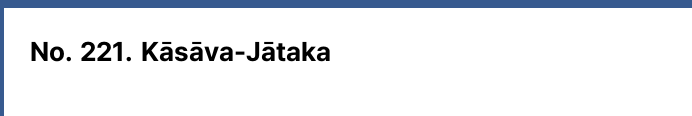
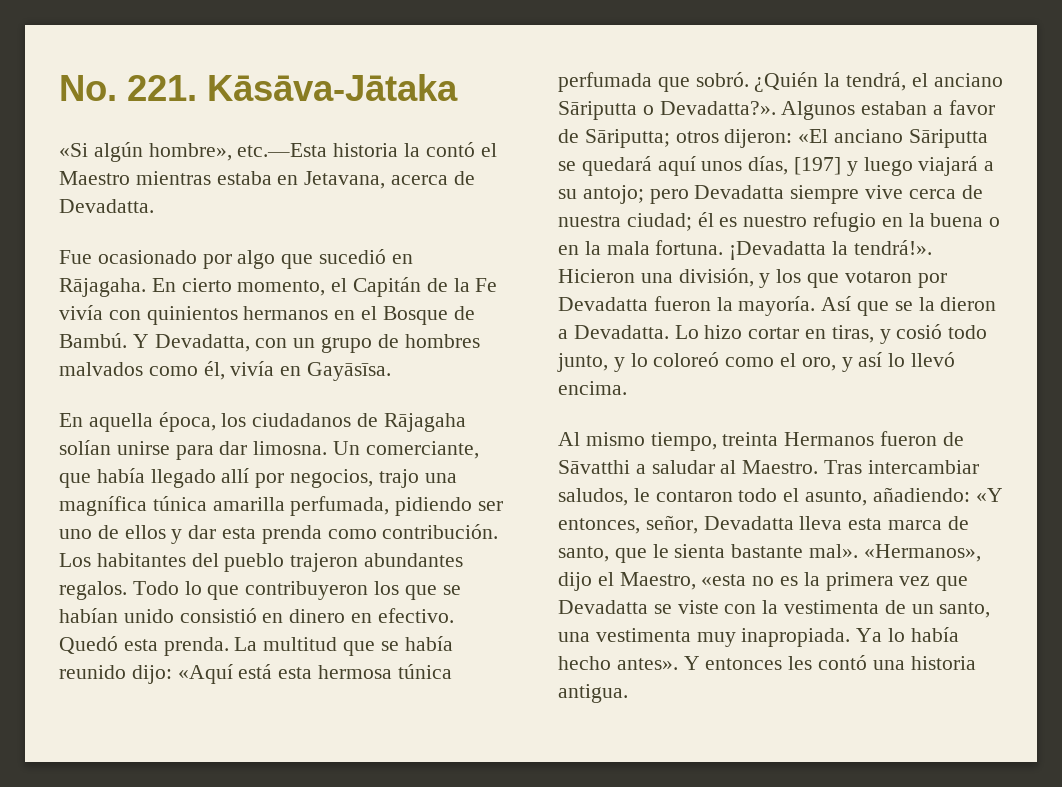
(331, 51) none -> [59,142,497,162] [59,171,475,189] [59,199,154,213] [59,249,413,269] [59,277,498,297] [59,305,475,325] [59,333,480,353] [59,361,392,381] [59,412,466,432] [59,440,479,460] [59,468,457,488] [59,496,504,516] [59,524,499,544] [59,553,464,572] [59,581,461,600] [59,608,454,623] [59,636,453,656] [59,664,452,684] [558,72,1003,92] [558,100,995,120] [558,129,988,148] [558,156,995,176] [558,185,983,204] [558,212,1001,232] [558,240,932,260] [558,268,947,288] [558,296,997,316] [558,324,988,344] [557,352,956,372] [558,381,627,395] [558,431,964,451] [558,460,979,474] [558,487,1003,506] [558,515,969,534] [558,544,981,563] [558,572,969,591] [558,600,991,618] [558,627,959,647] [558,655,976,670] [558,684,628,703] // «Si algún hombre», etc.—Esta historia la contó el Maestro mientras estaba en Jetavana, acerca de Devadatta. // Fue ocasionado por algo que sucedió en Rājagaha. En cierto momento, el Capitán de la Fe vivía con quinientos hermanos en el Bosque de Bambú. Y Devadatta, con un grupo de hombres malvados como él, vivía en Gayāsīsa. // En aquella época, los ciudadanos de Rājagaha solían unirse para dar limosna. Un comerciante, que había llegado allí por negocios, trajo una magnífica túnica amarilla perfumada, pidiendo ser uno de ellos y dar esta prenda como contribución. Los habitantes del pueblo trajeron abundantes regalos. Todo lo que contribuyeron los que se habían unido consistió en dinero en efectivo. Quedó esta prenda. La multitud que se había reunido dijo: «Aquí está esta hermosa túnica perfumada que sobró. ¿Quién la tendrá, el anciano Sāriputta o Devadatta?». Algunos estaban a favor de Sāriputta; otros dijeron: «El anciano Sāriputta se quedará aquí unos días, [197] y luego viajará a su antojo; pero Devadatta siempre vive cerca de nuestra ciudad; él es nuestro refugio en la buena o en la mala fortuna. ¡Devadatta la tendrá!». Hicieron una división, y los que votaron por Devadatta fueron la mayoría. Así que se la dieron a Devadatta. Lo hizo cortar en tiras, y cosió todo junto, y lo coloreó como el oro, y así lo llevó encima. // Al mismo tiempo, treinta Hermanos fueron de Sāvatthi a saludar al Maestro. Tras intercambiar saludos, le contaron todo el asunto, añadiendo: «Y entonces, señor, Devadatta lleva esta marca de santo, que le sienta bastante mal». «Hermanos», dijo el Maestro, «esta no es la primera vez que Devadatta se viste con la vestimenta de un santo, una vestimenta muy inapropiada. Ya lo había hecho antes». Y entonces les contó una historia antigua.

